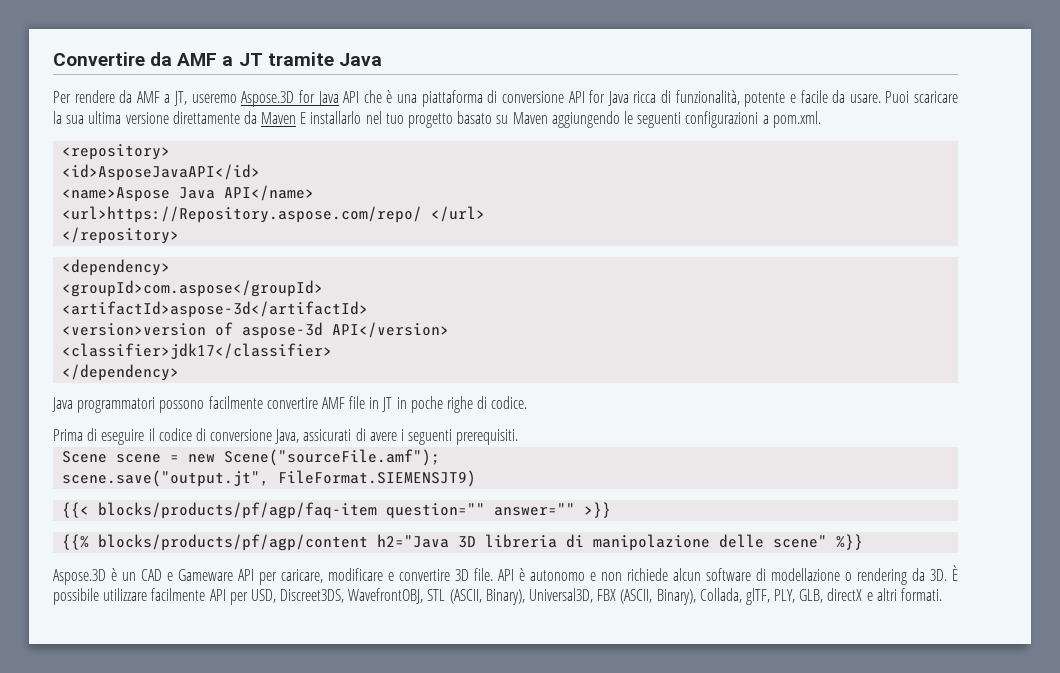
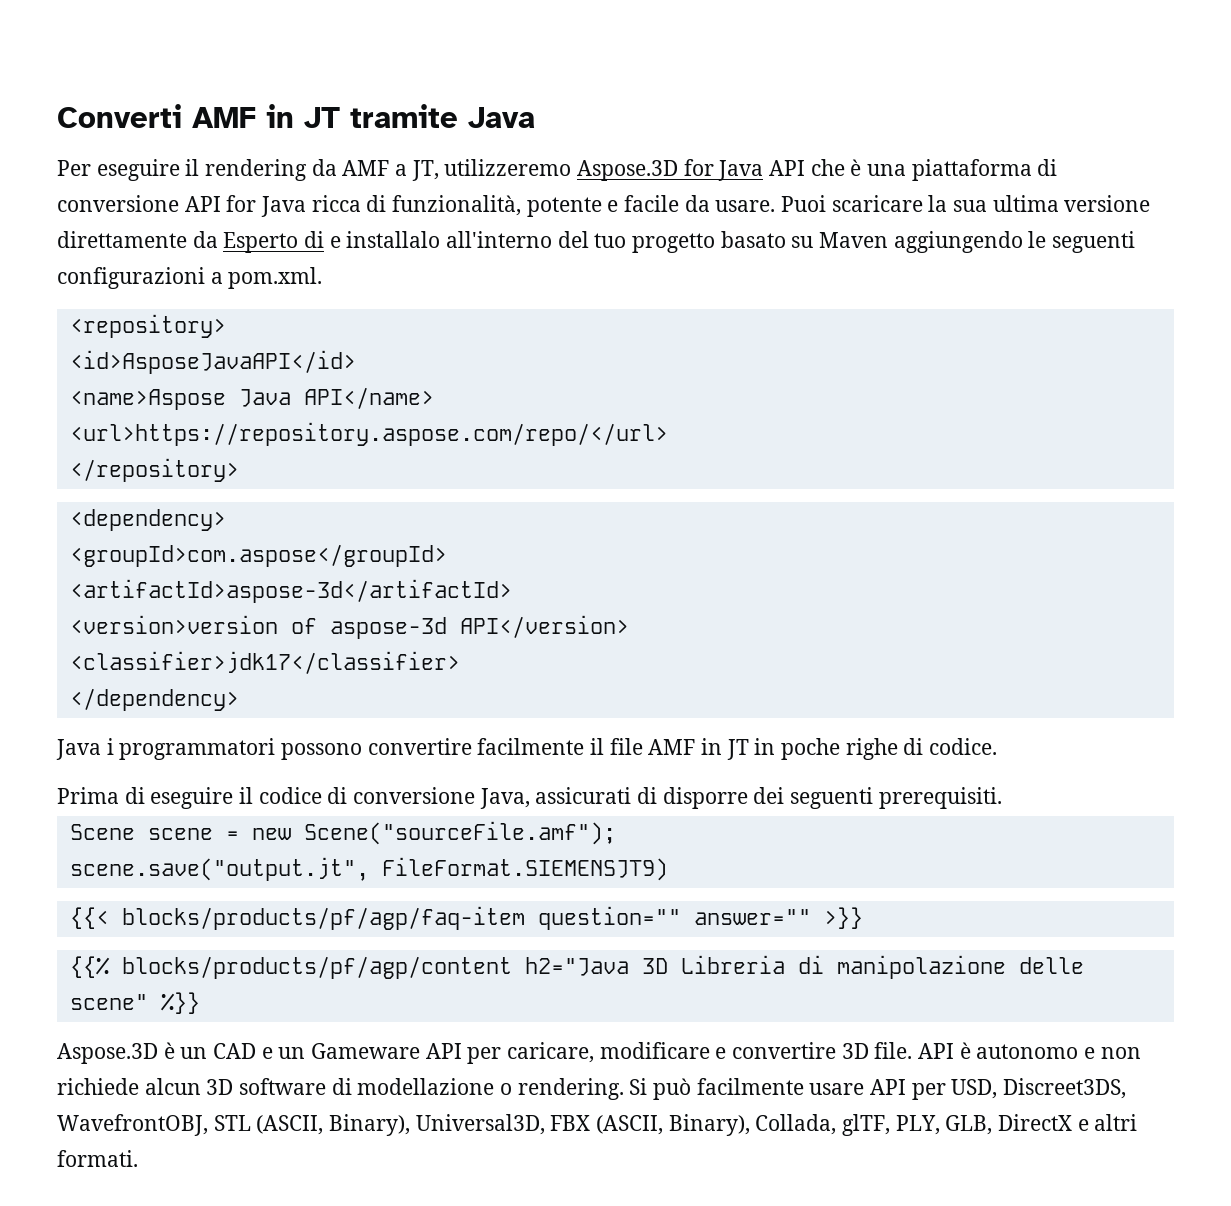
[53,52,234,66] Convertire da AMF a -> [57,104,294,128] Converti AMF in
[74,90,115,103] rendere -> [96,159,308,181] eseguire il rendering
[191,94,237,103] useremo -> [444,159,572,176] utilizzeremo
[261,111,382,124] Maven E installarlo nel -> [223,231,589,253] Esperto di e installalo all'interno del
[62,206,486,223] <url>https://Repository.aspose.com/repo/ </url> -> [69,422,668,446] <url>https://repository.aspose.com/repo/</url>
(73, 404) none -> [106,738,114,755] i
[208,396,366,409] facilmente convertire AMF file -> [367,738,696,755] convertire facilmente il file AMF
[369,429,405,441] avere i -> [662,787,785,809] disporre dei
[485,534,558,548] libreria -> [680,955,785,974] Libreria
(173, 576) none -> [278,1047,306,1059] un
(701, 574) none -> [206,1079,234,1095] 3D
[857,565,958,585] [53,588,206,605] rendering da 3D. È possibile utilizzare facilmente -> [517,1078,865,1100] rendering. Si può facilmente usare
[827,588,863,601] directX -> [998,1114,1073,1131] DirectX

